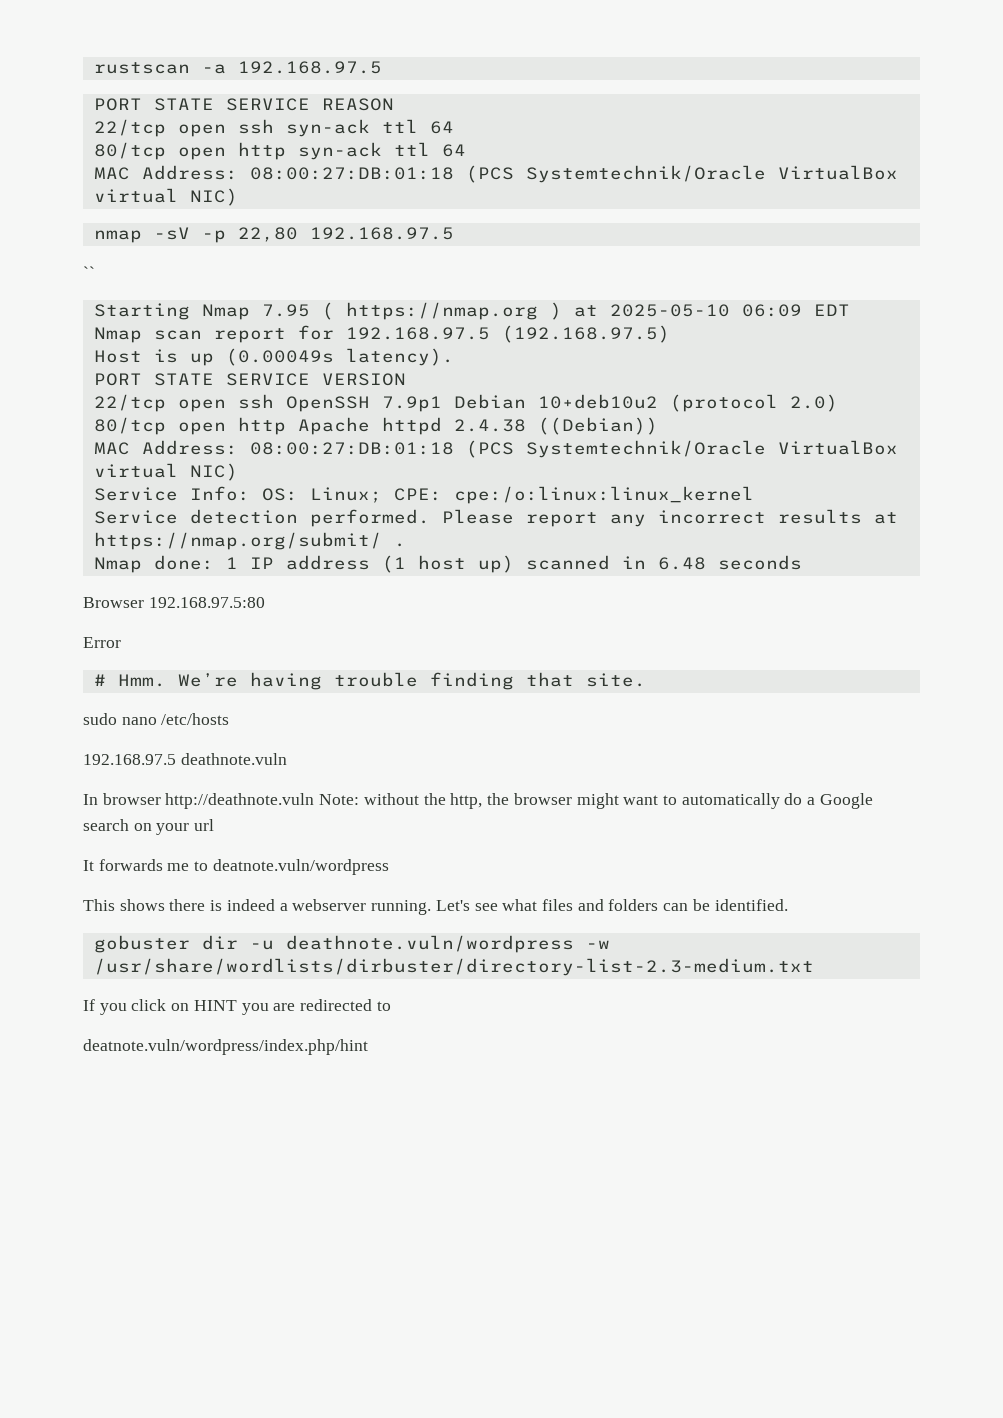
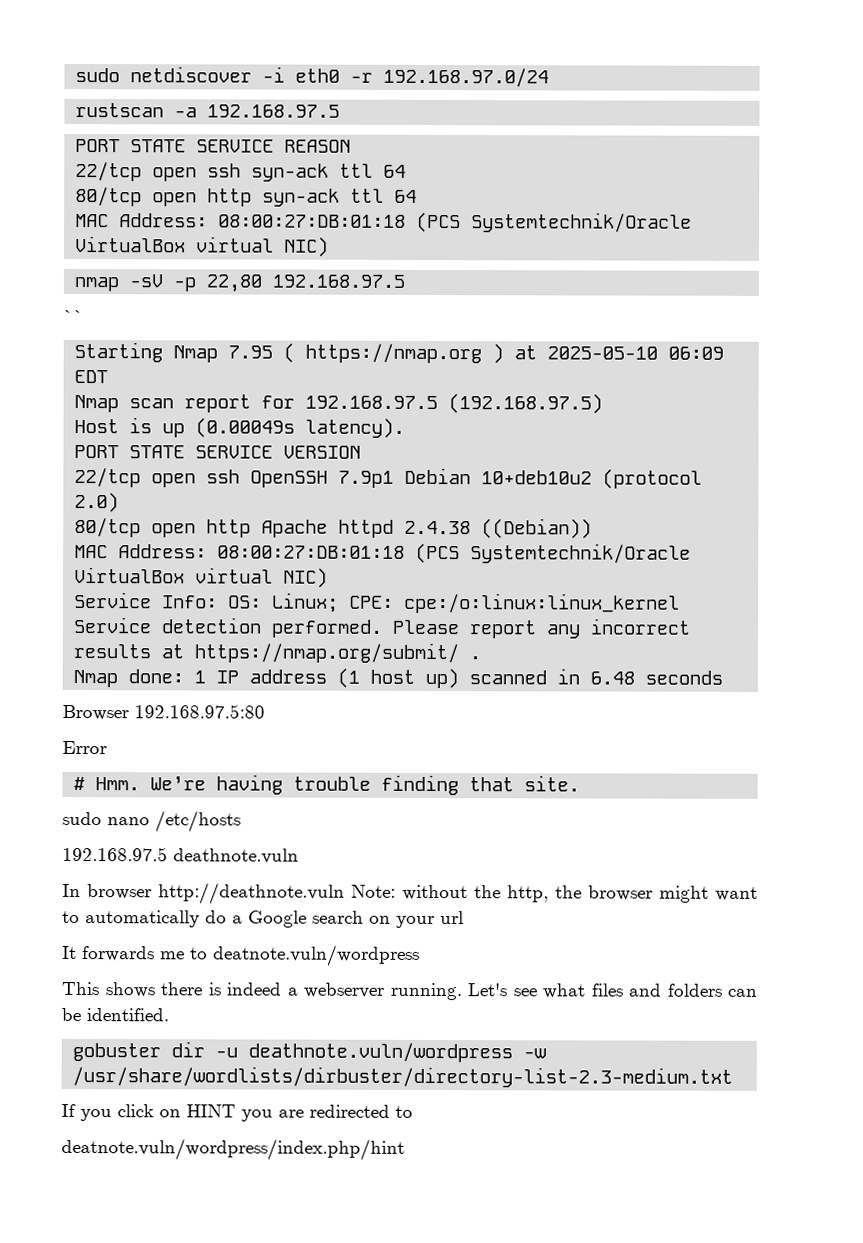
(93, 68) none -> [75,66,550,88] sudo netdiscover -i eth0 -r 192.168.97.0/24 //

